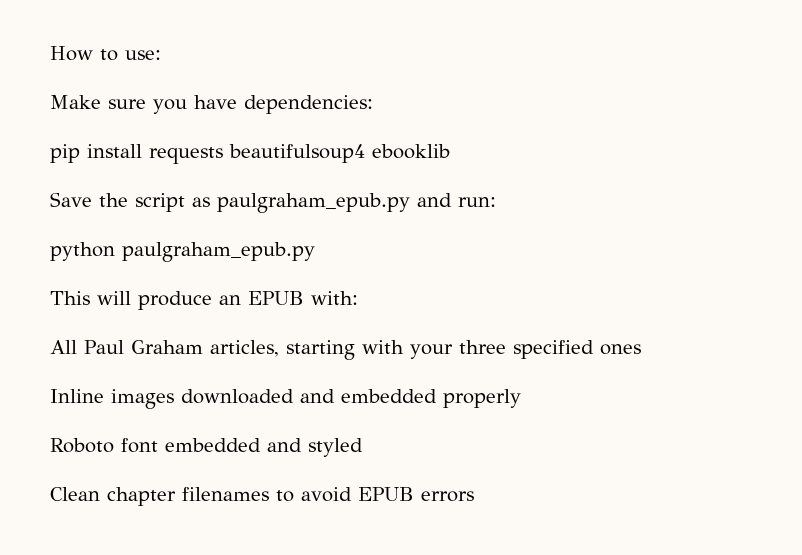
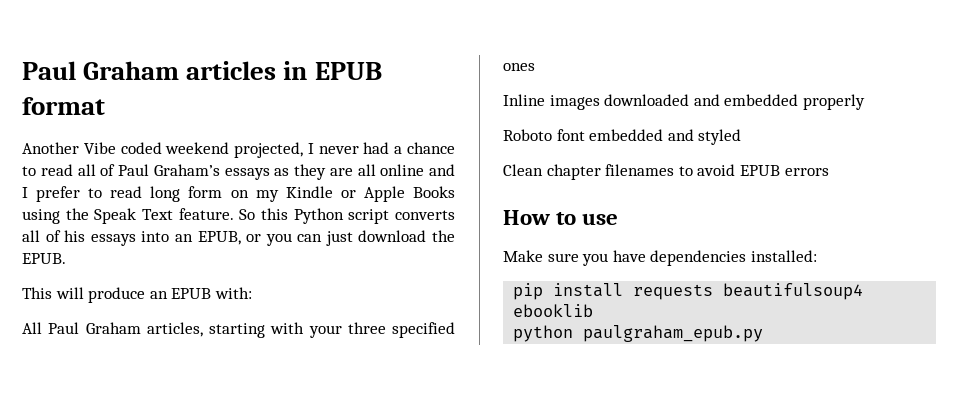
[50,46,161,61] [50,95,373,114] [50,144,450,164] [50,192,496,213] [50,242,315,262] How to use: // Make sure you have dependencies: // pip install requests beautifulsoup4 ebooklib // Save the script as paulgraham_epub.py and run: // python paulgraham_epub.py -> [22,61,382,80] [22,97,105,115] [22,142,455,158] [22,164,455,180] [22,186,455,202] [22,208,456,224] [22,230,455,246] [22,253,66,264] Paul Graham articles in EPUB format // Another Vibe coded weekend projected, I never had a chance to read all of Paul Graham’s essays as they are all online and I prefer to read long form on my Kindle or Apple Books using the Speak Text feature. So this Python script converts all of his essays into an EPUB, or you can just download the EPUB.
(474, 496) none -> [503,210,619,225] [503,250,817,266] [513,283,864,300] [513,304,594,317] [513,325,764,342] // How to use // Make sure you have dependencies installed: // pip install requests beautifulsoup4 ebooklib // python paulgraham_epub.py

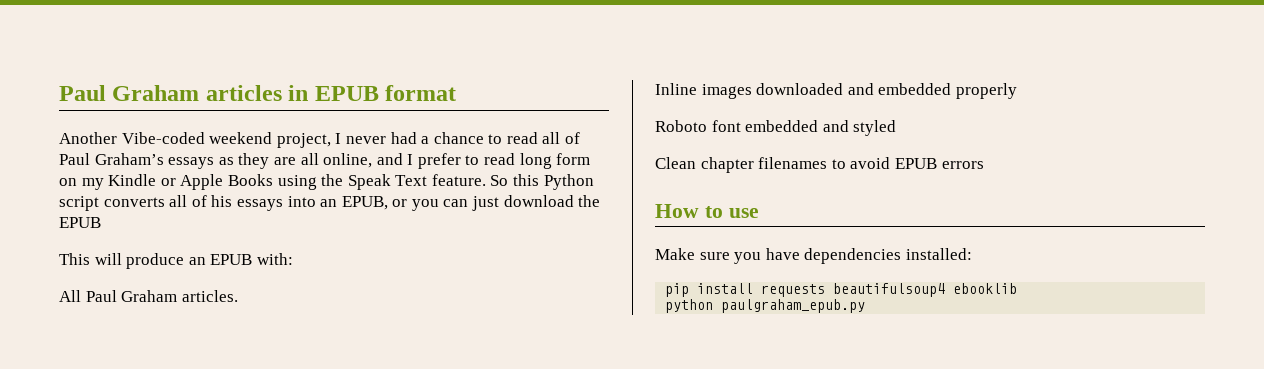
[83,142,304,158] Vibe coded weekend projected, -> [121,132,331,148] Vibe-coded weekend project,
[380,164,425,176] online -> [323,153,373,168] online,
[22,253,66,264] EPUB. -> [59,217,101,228] EPUB
[146,322,455,338] [503,63,535,71] articles, starting with your three specified ones -> [181,290,238,302] articles.

